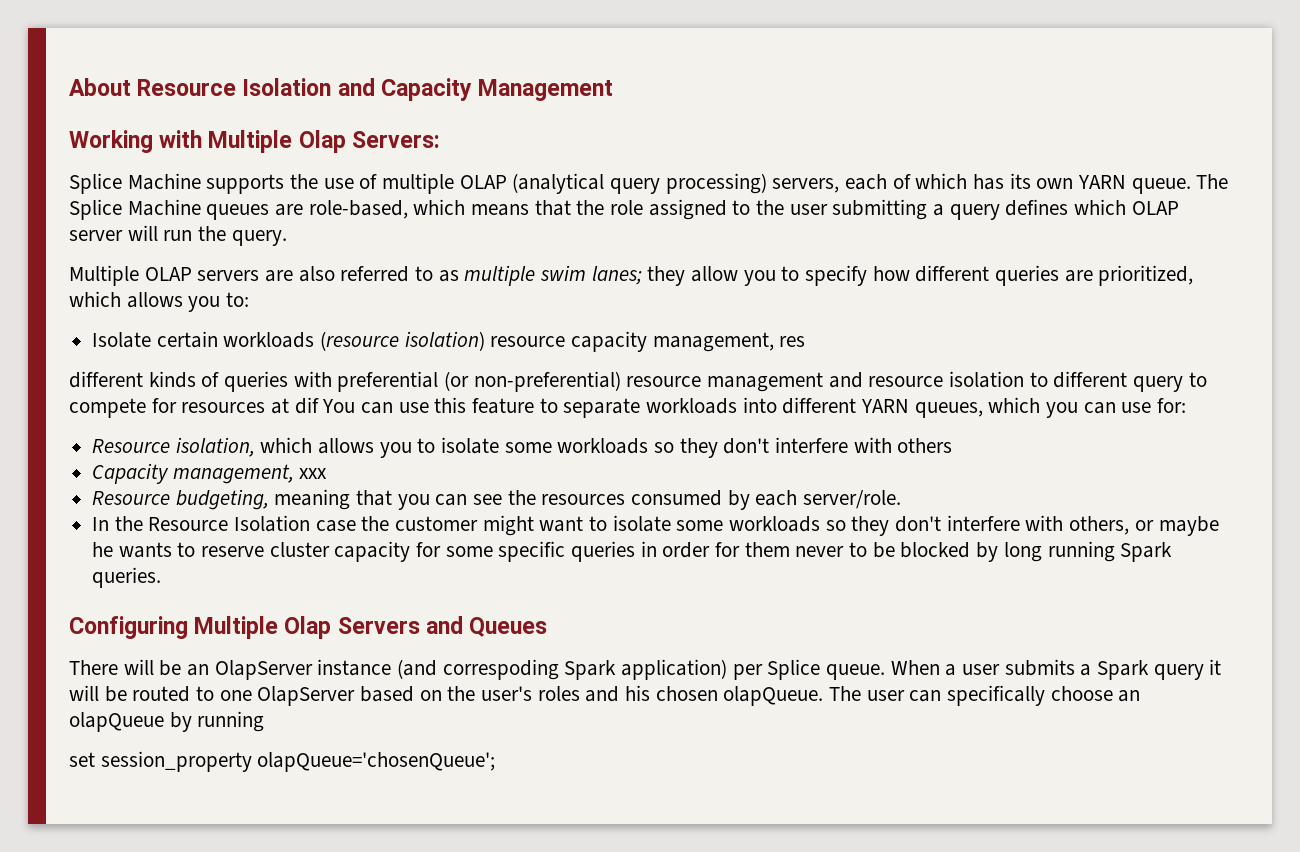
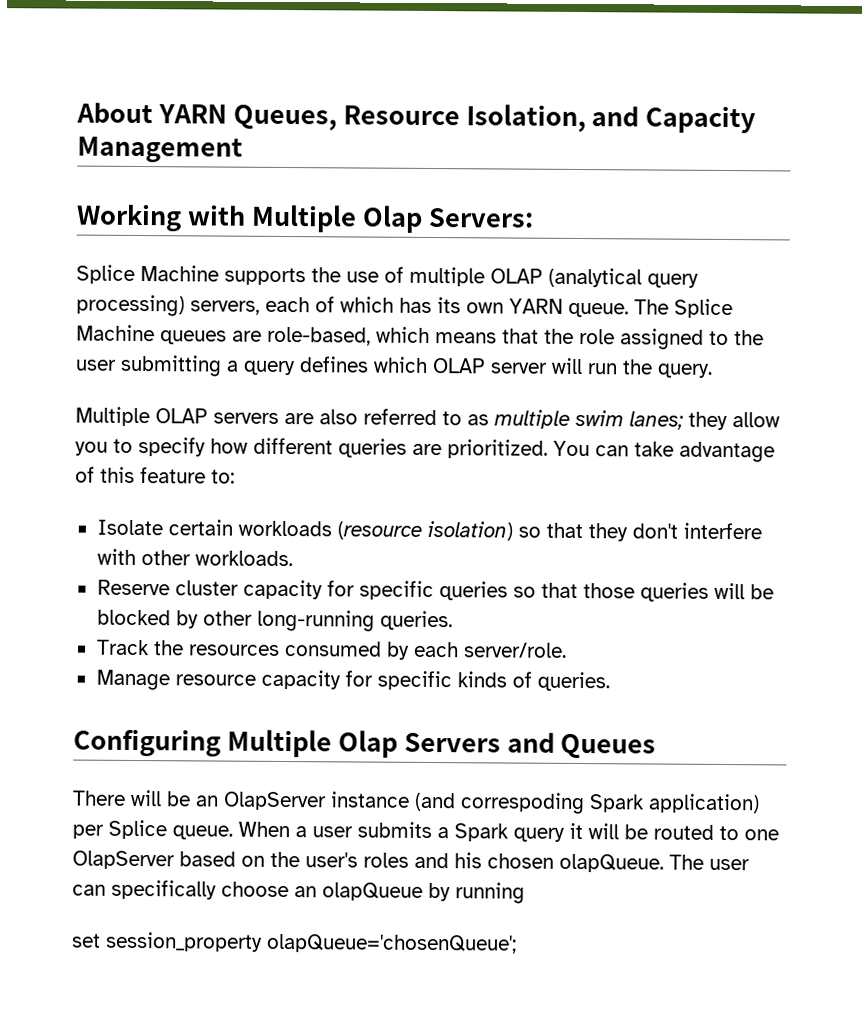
[137,78,332,96] Resource Isolation -> [157,104,586,133] YARN Queues, Resource Isolation,
[1098,265,1194,286] [69,291,221,312] prioritized, which allows you -> [447,439,775,463] [75,466,206,484] prioritized. You can take advantage of this feature
[490,331,806,352] [69,371,1207,392] [69,397,1187,418] [92,437,953,458] [92,463,328,484] [92,489,503,510] resource capacity management, res // different kinds of queries with preferential (or non-preferential) resource management and resource isolation to different query to compete for resources at dif You can use this feature to separate workloads into different YARN queues, which you can use for: // Resource isolation, which allows you to isolate some workloads so they don't interfere with others // Capacity management, xxx // Resource budgeting, meaning that you can see -> [517,522,762,542] [96,548,293,567] [96,579,774,602] [96,609,453,632] [96,639,150,656] so that they don't interfere with other workloads. // Reserve cluster capacity for specific queries so that those queries will be blocked by other long-running queries. // Track
[92,515,1219,536] [92,541,1173,562] In the Resource Isolation case the customer might want to isolate some workloads so they don't interfere with others, or maybe he wants to reserve cluster capacity for some specific queries in order for them never to be blocked by long running Spark -> [95,669,532,691] Manage resource capacity for specific kinds of

